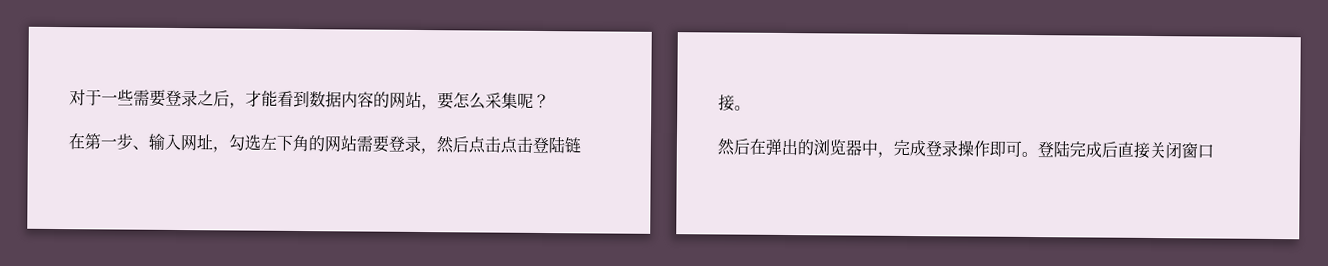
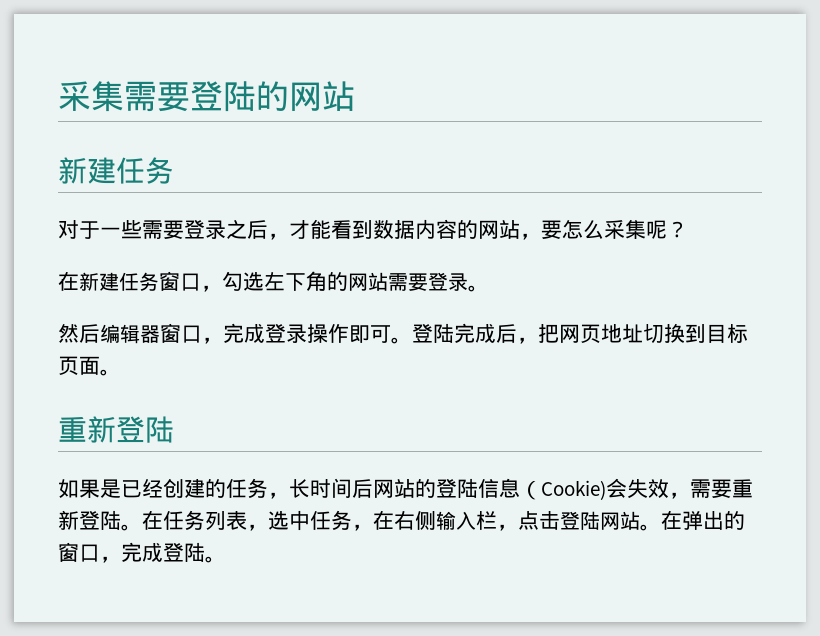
(69, 97) none -> [58,81,355,112] [58,157,174,184] 采集需要登陆的网站 // 新建任务 //
[84,133,213,152] 第一步、输入网址 -> [79,271,201,291] 新建任务窗口
[420,136,581,155] [718,94,751,112] [717,138,878,156] ，然后点击点击登陆链接。 // 然后在弹出的浏览器中 -> [468,285,489,292] [58,323,202,344] 。 // 然后编辑器窗口
[1117,141,1214,159] 直接关闭窗口 -> [517,323,748,344] [58,356,121,376] [58,416,174,443] [58,478,753,500] [58,510,745,531] [58,542,226,563] ，把网页地址切换到目标页面。 // 重新登陆 // 如果是已经创建的任务，长时间后网站的登陆信息（Cookie)会失效，需要重新登陆。在任务列表，选中任务，在右侧输入栏，点击登陆网站。在弹出的窗口，完成登陆。

